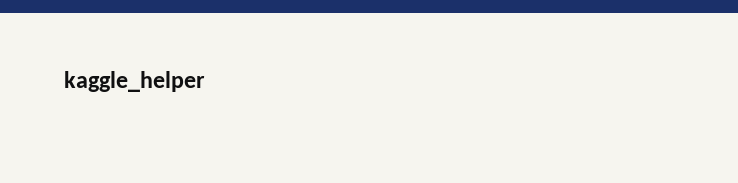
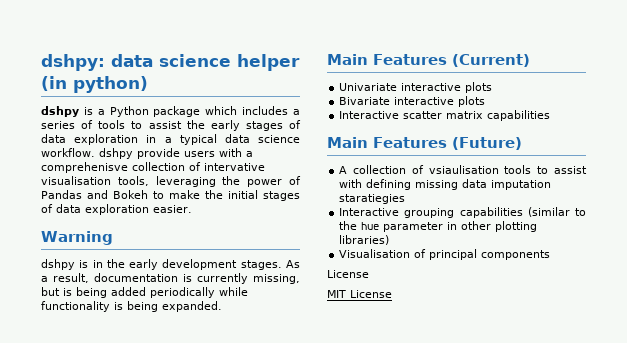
[64,71,205,92] kaggle_helper -> [41,54,300,71] [41,76,148,93] [41,106,300,117] [41,120,301,131] [41,134,300,145] [41,148,253,159] [41,162,265,173] [41,176,301,187] [41,190,300,201] [41,204,192,215] [41,231,113,245] [41,259,300,270] [41,273,300,284] [41,287,248,298] [41,301,222,312] [327,54,530,67] [339,82,493,93] [339,96,486,107] [339,110,551,121] [327,137,522,150] [339,165,587,174] [339,179,552,190] [339,194,406,204] [339,207,586,218] [339,221,538,232] [339,235,390,245] [339,249,551,260] [327,270,369,278] [327,290,392,298] dshpy: data science helper (in python) // dshpy is a Python package which includes a series of tools to assist the early stages of data exploration in a typical data science workflow. dshpy provide users with a comprehenisve collection of intervative visualisation tools, leveraging the power of Pandas and Bokeh to make the initial stages of data exploration easier. // Warning // dshpy is in the early development stages. As a result, documentation is currently missing, but is being added periodically while functionality is being expanded. // Main Features (Current) // Univariate interactive plots // Bivariate interactive plots // Interactive scatter matrix capabilities // Main Features (Future) // A collection of vsiaulisation tools to assist with defining missing data imputation staratiegies // Interactive grouping capabilities (similar to the hue parameter in other plotting libraries) // Visualisation of principal components // License // MIT License

